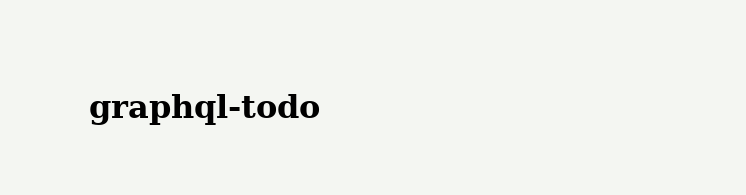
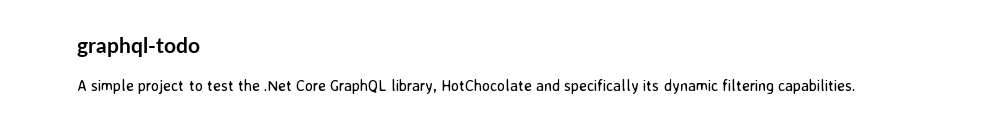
(320, 109) none -> [77,79,855,94] // A simple project to test the .Net Core GraphQL library, HotChocolate and specifically its dynamic filtering capabilities.

